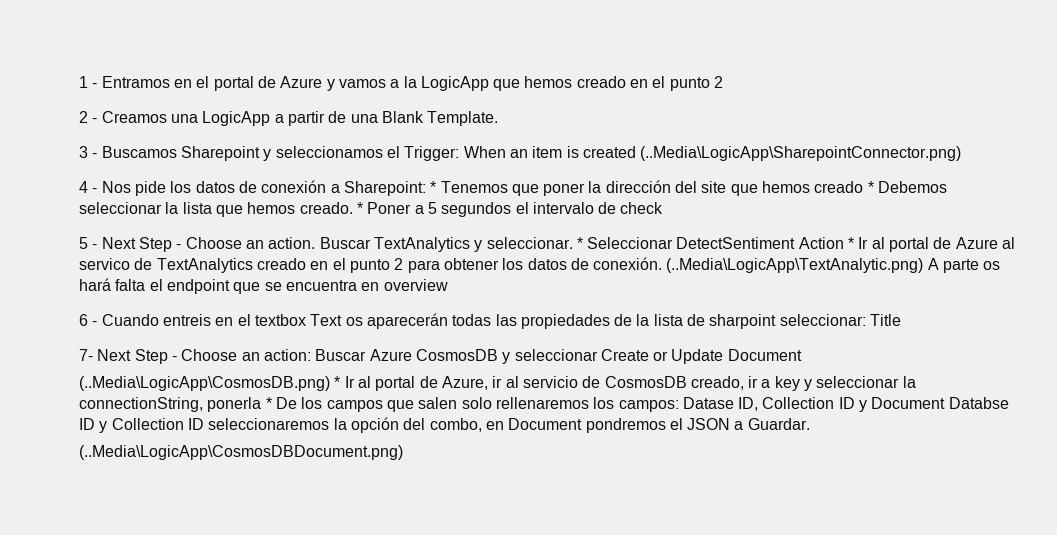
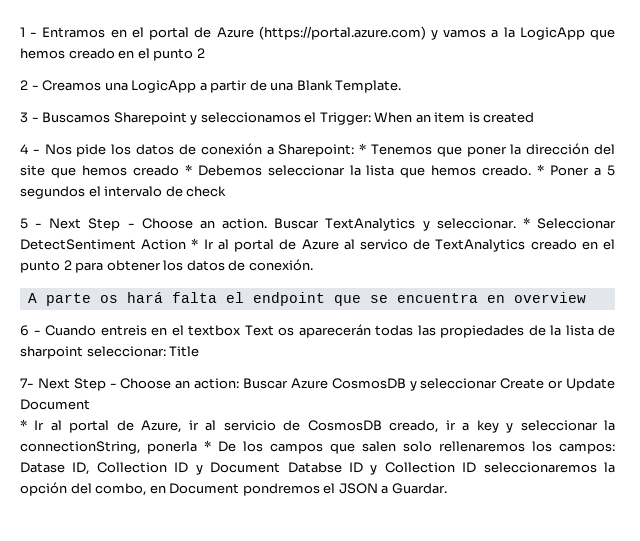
(323, 82) none -> [258,26,426,40] (https://portal.azure.com)
[640,146,962,161] (..Media\LogicApp\SharepointConnector.png) -> (535, 117) none
[666,258,924,273] (..Media\LogicApp\TextAnalytic.png) -> (313, 265) //
[79,376,330,391] (..Media\LogicApp\CosmosDB.png) -> (90, 404) none
[79,445,403,460] // (..Media\LogicApp\CosmosDBDocument.png) -> (447, 488) none

